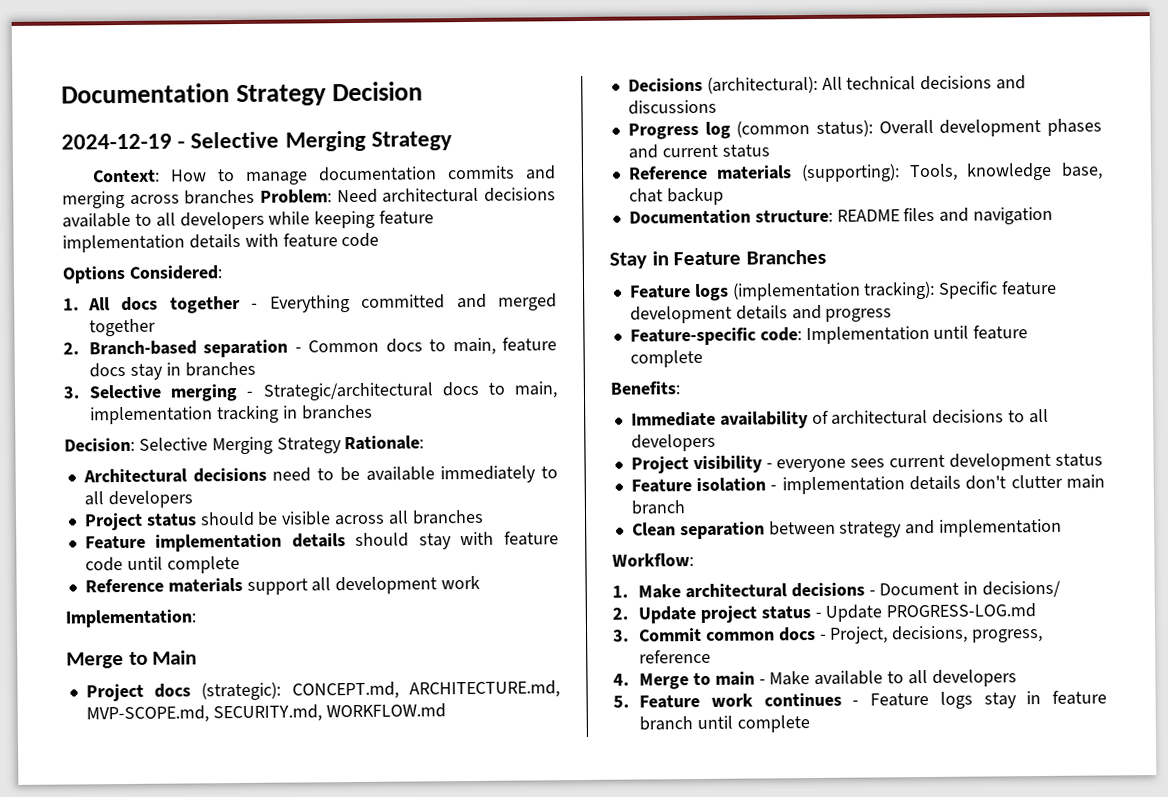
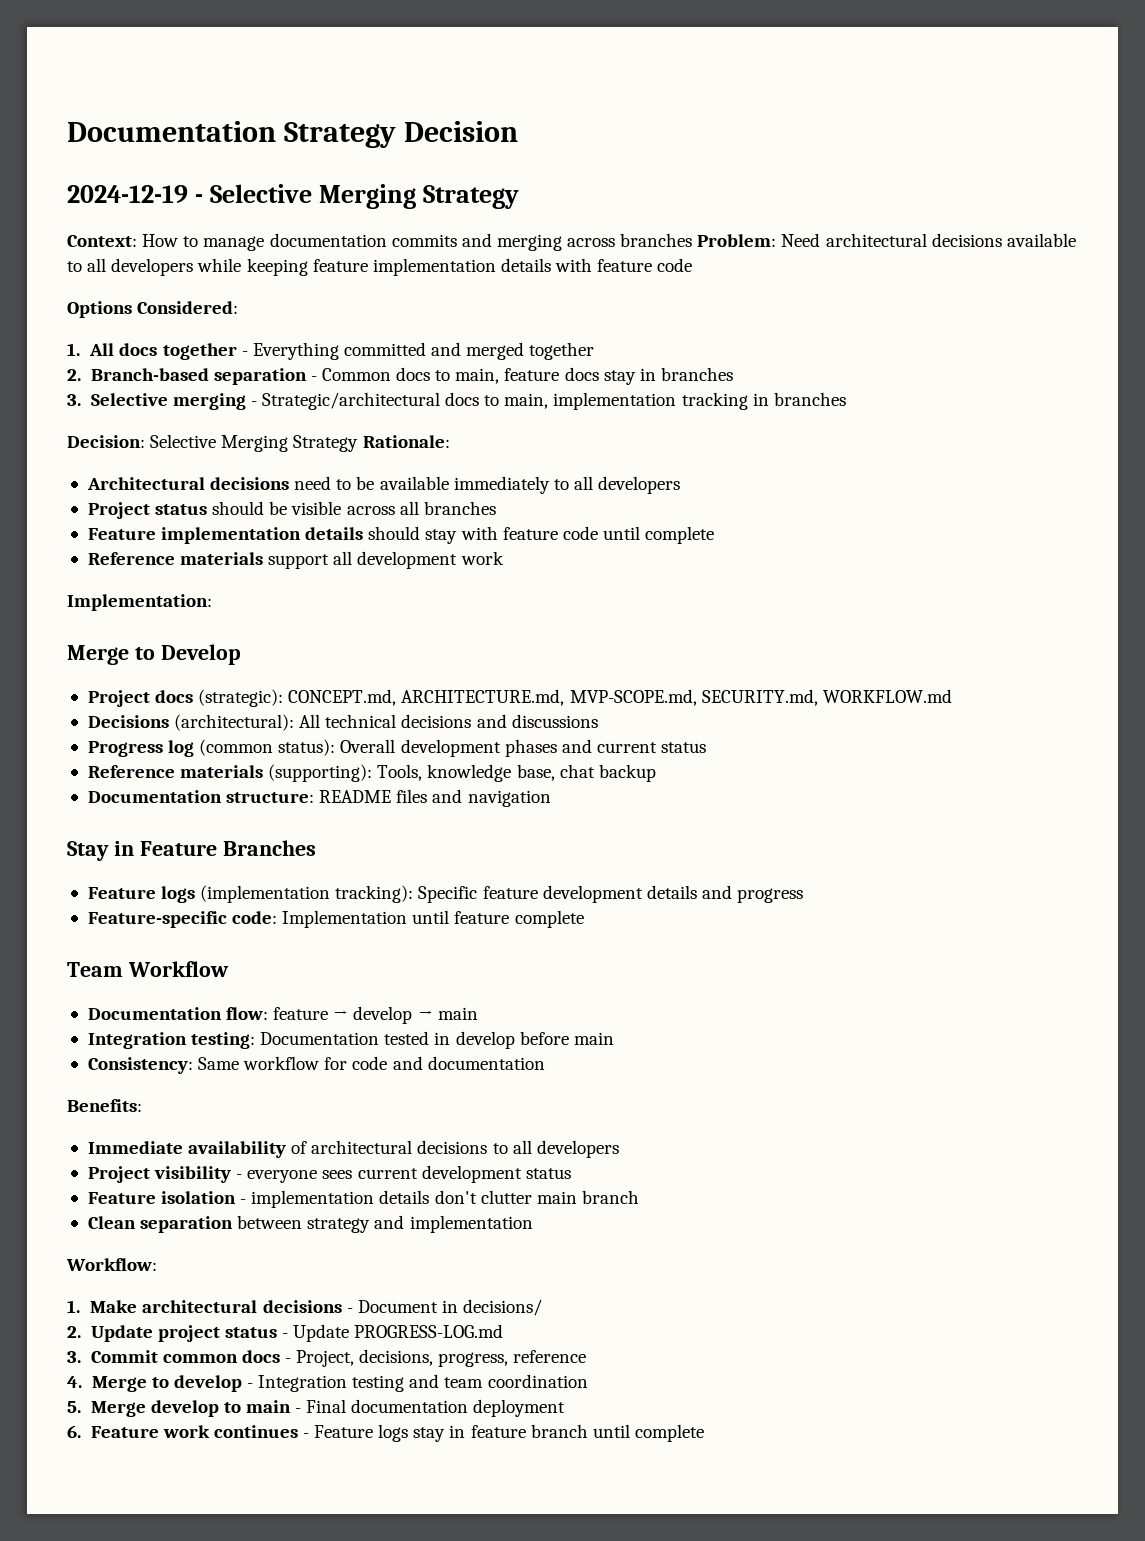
[152,650,198,665] Main -> [160,644,241,665] Develop
(703, 358) none -> [67,961,229,977] [87,1006,478,1024] [87,1031,614,1049] [87,1056,545,1074] // Team Workflow // Documentation flow: feature → develop → main // Integration testing: Documentation tested in develop before main // Consistency: Same workflow for code and documentation
[714,669,1017,687] [613,695,629,708] main - Make available to all developers // 5. -> [173,1374,588,1392] [67,1399,566,1417] [67,1425,81,1438] develop - Integration testing and team coordination // 5. Merge develop to main - Final documentation deployment // 6.

